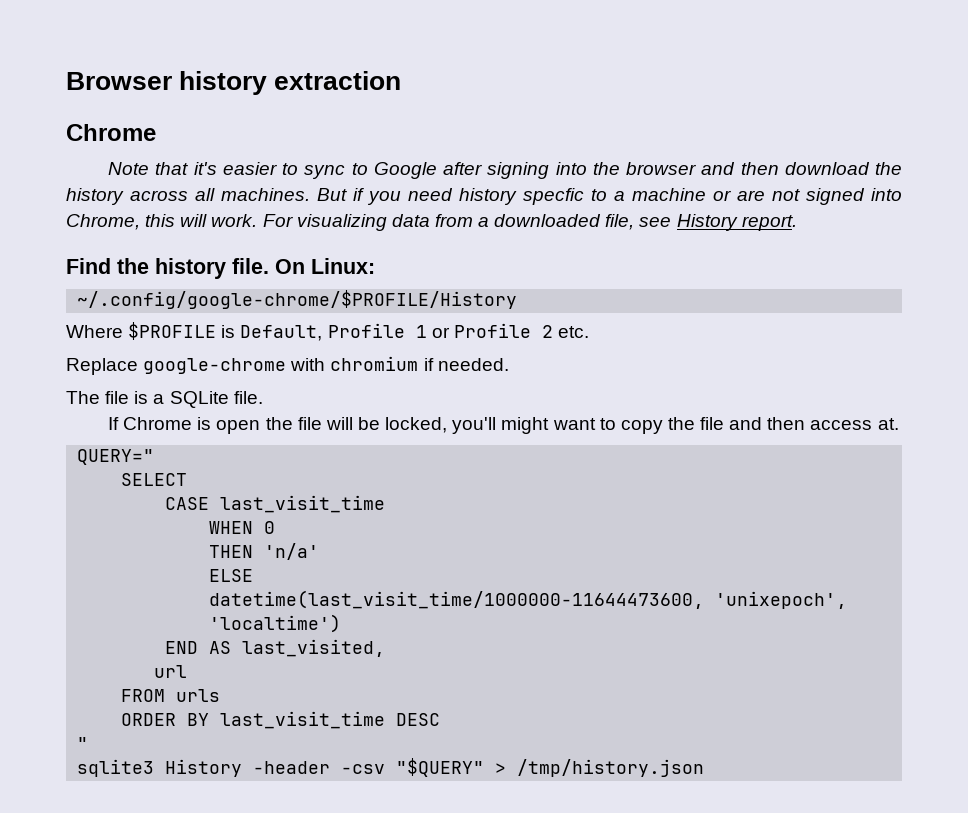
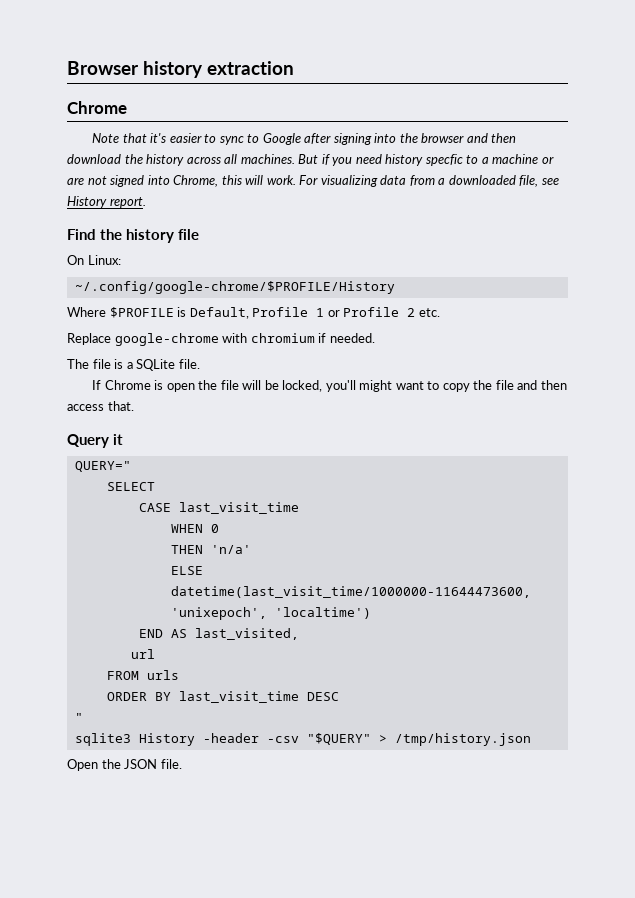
[232,258,269,274] file. -> [178,229,199,240] file //
[877,418,899,430] at. -> [107,401,134,411] [67,434,123,448] that. // Query it
(705, 768) none -> [67,759,182,771] // Open the JSON file.

